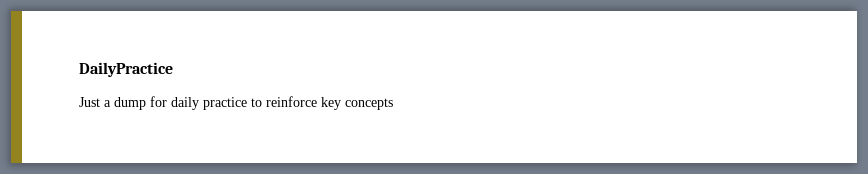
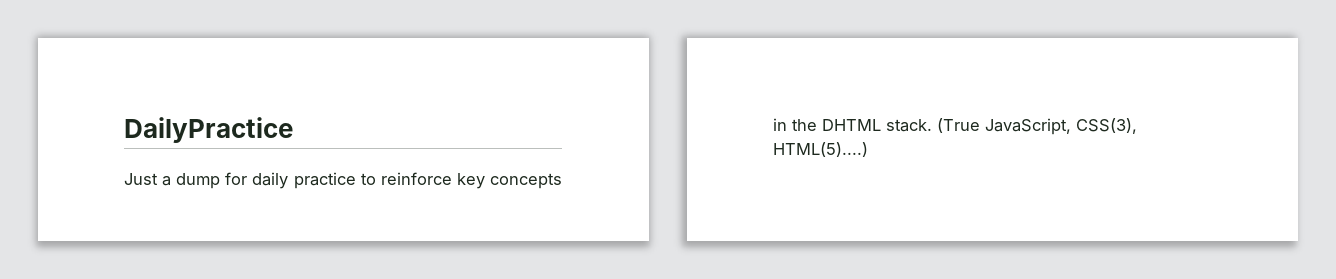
(393, 104) none -> [773,118,1137,135] [773,142,868,157] in the DHTML stack. (True JavaScript, CSS(3), HTML(5)....)

